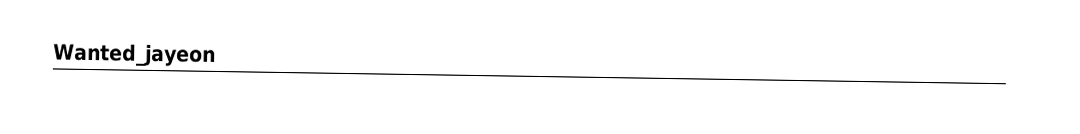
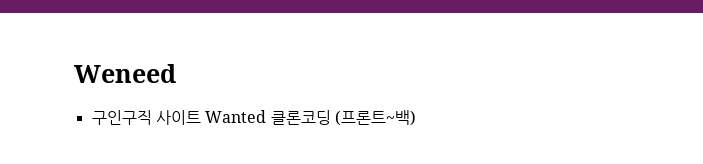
[52,43,216,67] Wanted_jayeon -> [74,64,176,83] [91,110,416,126] Weneed // 구인구직 사이트 Wanted 클론코딩 (프론트~백)

